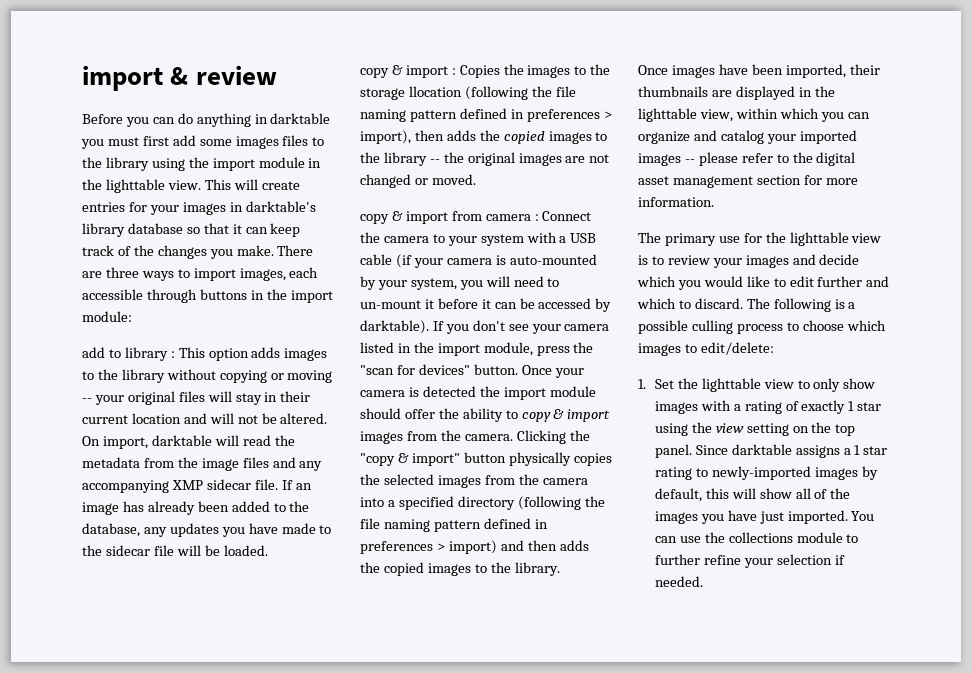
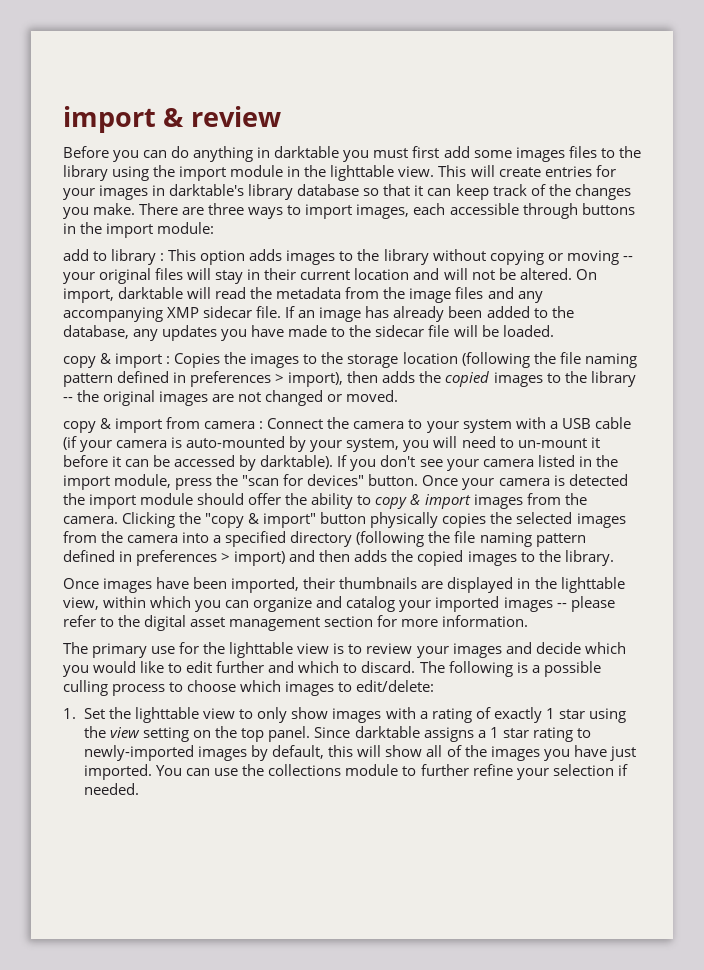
[408,86,462,97] llocation -> [402,352,458,364] location

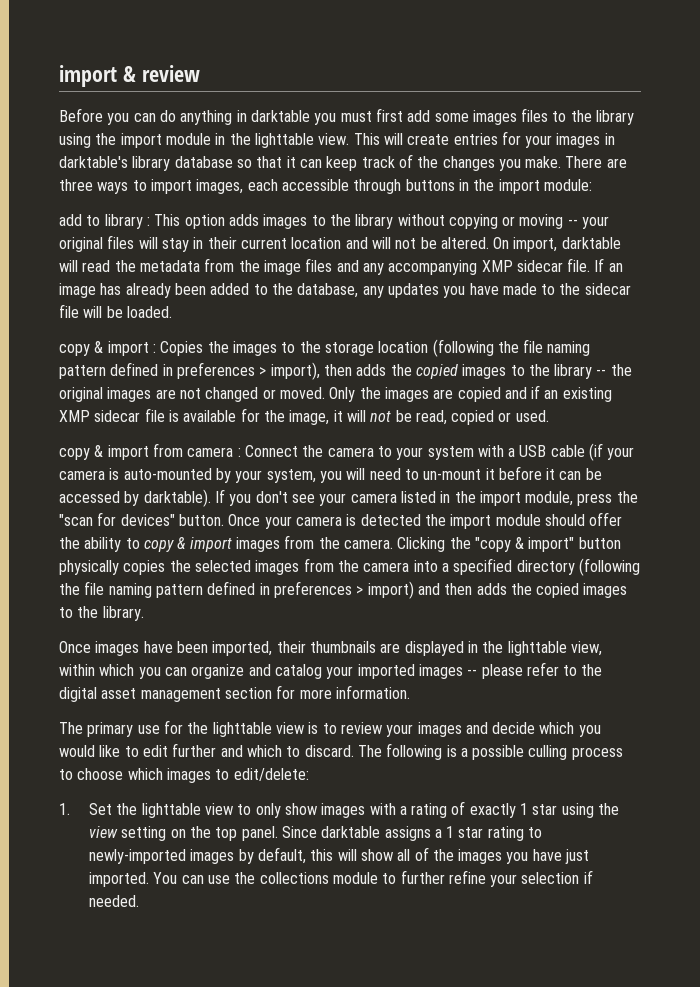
(399, 396) none -> [329,385,612,402] [59,408,549,425] Only the images are copied and if an existing XMP sidecar file is available for the image, it will not be read, copied or used.

